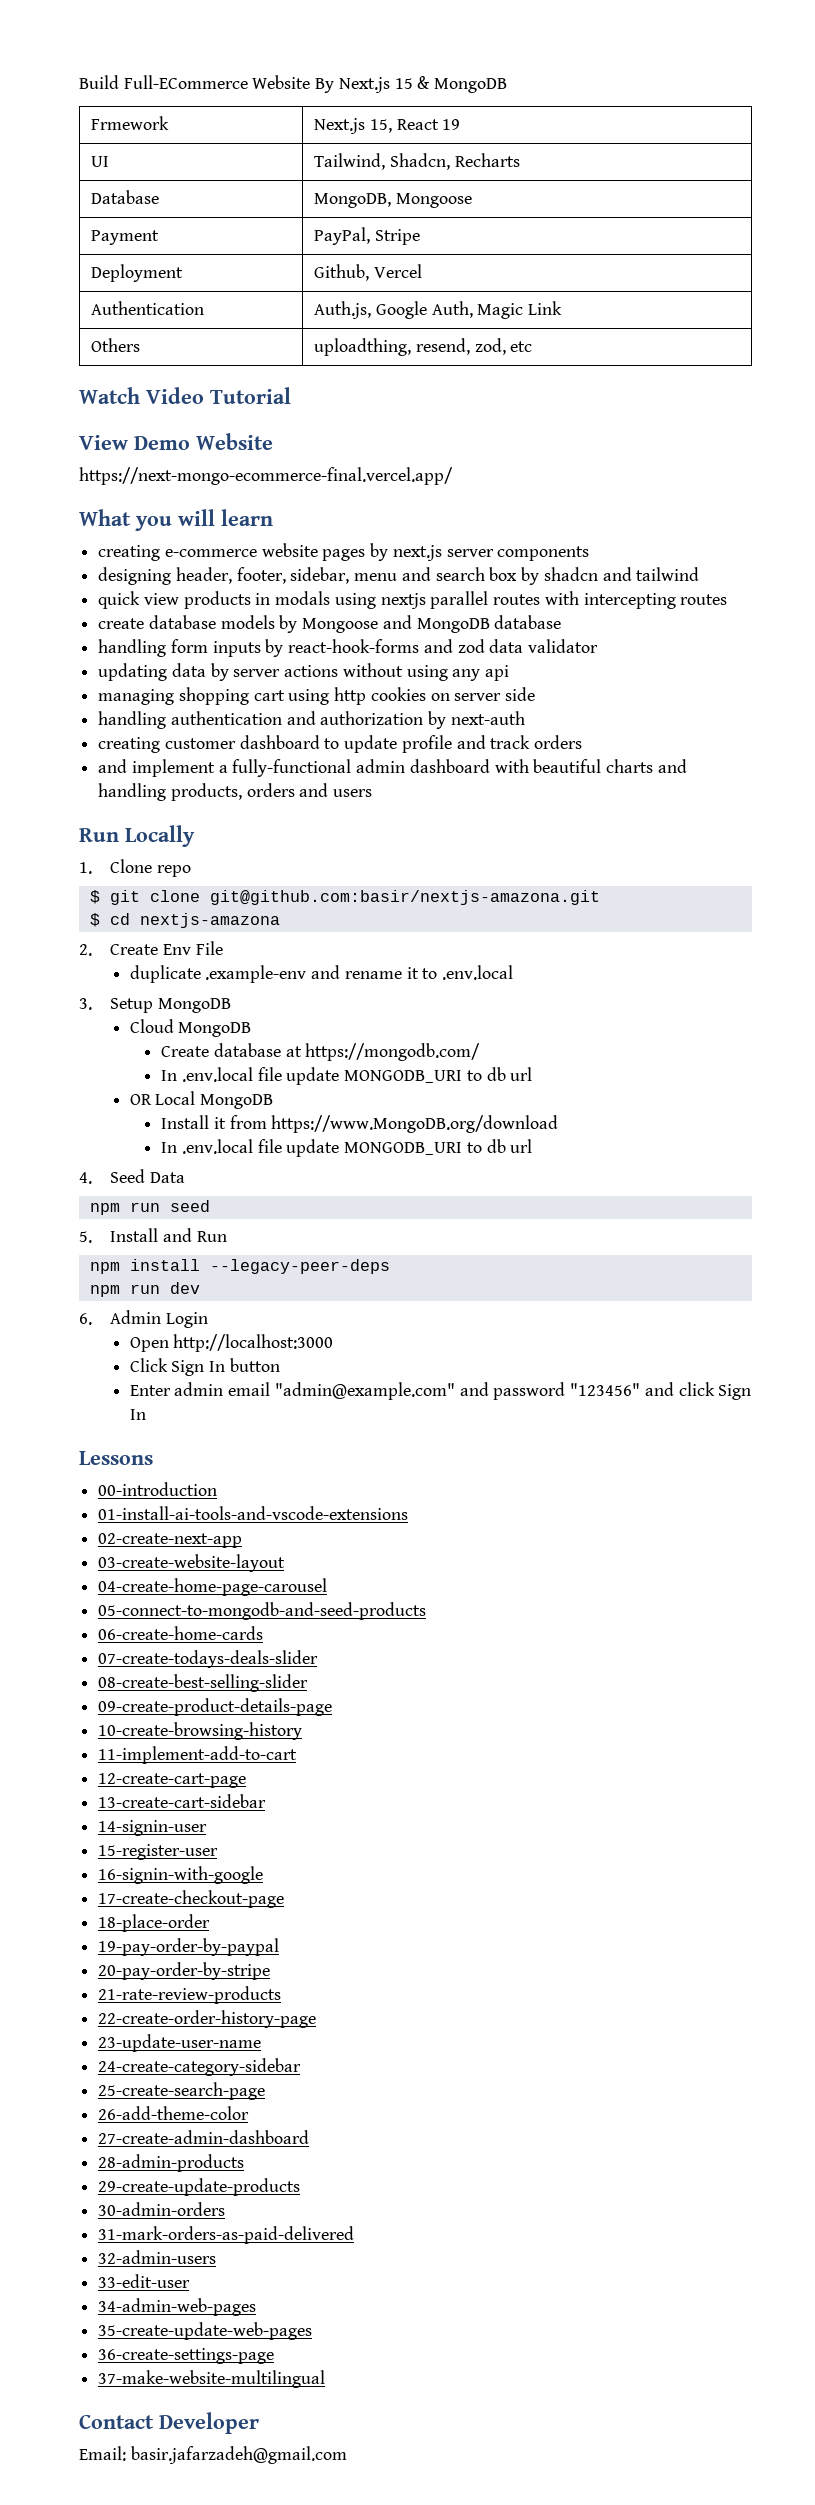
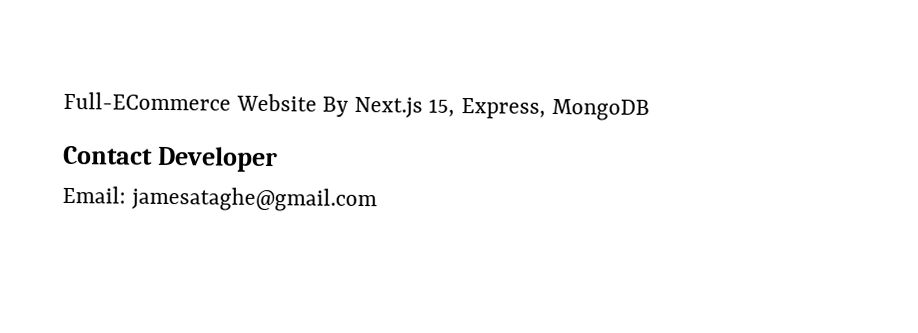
[79,75,119,89] Build -> (63, 101) none
[394,76,508,93] [91,116,170,130] [314,118,461,134] [91,156,110,167] [314,153,520,170] [91,190,160,204] [314,193,472,208] [91,230,160,245] [314,227,420,245] [91,264,184,282] [314,264,422,281] [91,301,205,315] [314,301,563,319] [91,338,141,352] [314,338,533,356] [79,387,291,404] [79,433,273,450] [79,467,453,485] [79,509,273,531] [98,543,590,561] [98,567,700,585] [98,591,728,609] [98,615,562,633] [98,639,599,657] [98,663,510,681] [98,687,536,705] [98,711,525,729] [98,735,583,753] [98,759,687,777] [98,783,373,801] [79,825,195,847] [79,859,192,877] [89,890,600,905] [89,913,280,928] [79,941,223,956] [129,965,514,983] [79,998,232,1013] [129,1019,252,1037] [161,1043,481,1061] [161,1067,533,1085] [129,1091,274,1109] [161,1115,559,1133] [161,1139,533,1157] [79,1169,186,1184] [89,1200,210,1215] [79,1228,227,1243] [89,1259,390,1274] [89,1282,200,1297] [79,1310,209,1328] [129,1334,334,1352] [129,1358,280,1376] [129,1382,752,1400] [129,1409,146,1420] [79,1451,153,1465] [98,1482,218,1496] [98,1506,409,1520] [98,1533,243,1548] [98,1554,286,1572] [98,1578,328,1596] [98,1602,427,1620] [98,1626,264,1640] [98,1650,319,1668] [98,1674,309,1692] [98,1698,333,1716] [98,1722,303,1740] [98,1746,298,1764] [98,1773,247,1788] [98,1794,267,1808] [98,1820,208,1836] [98,1844,219,1860] [98,1866,264,1884] [98,1890,285,1908] [98,1914,211,1932] [98,1938,280,1956] [98,1962,271,1980] [98,1986,282,2004] [98,2010,317,2028] [98,2034,262,2052] [98,2058,302,2076] [98,2082,266,2100] [98,2106,250,2120] [98,2130,310,2144] [98,2154,245,2172] [98,2178,301,2196] [98,2202,226,2216] [98,2226,355,2244] [98,2250,217,2264] [98,2274,191,2288] [98,2298,257,2316] [98,2322,313,2340] [98,2348,275,2364] [98,2370,326,2388] 15 & MongoDB // Frmework | Next.js 15, React 19 // UI | Tailwind, Shadcn, Recharts // Database | MongoDB, Mongoose // Payment | PayPal, Stripe // Deployment | Github, Vercel // Authentication | Auth.js, Google Auth, Magic Link // Others | uploadthing, resend, zod, etc // Watch Video Tutorial // View Demo Website // https://next-mongo-ecommerce-final.vercel.app/ // What you will learn // creating e-commerce website pages by next.js server components // designing header, footer, sidebar, menu and search box by shadcn and tailwind // quick view products in modals using nextjs parallel routes with intercepting routes // create database models by Mongoose and MongoDB database // handling form inputs by react-hook-forms and zod data validator // updating data by server actions without using any api // managing shopping cart using http cookies on server side // handling authentication and authorization by next-auth // creating customer dashboard to update profile and track orders // and implement a fully-functional admin dashboard with beautiful charts and handling products, orders and users // Run Locally // 1. Clone repo // $ git clone git@github.com:basir/nextjs-amazona.git // $ cd nextjs-amazona // 2. Create Env File // duplicate .example-env and rename it to .env.local // 3. Setup MongoDB // Cloud MongoDB // Create database at https://mongodb.com/ // In .env.local file update MONGODB_URI to db url // OR Local MongoDB // Install it from https://www.MongoDB.org/download // In .env.local file update MONGODB_URI to db url // 4. Seed Data // npm run seed // 5. Install and Run // npm install --legacy-peer-deps // npm run dev // 6. Admin Login // Open http://localhost:3000 // Click Sign In button // Enter admin email "admin@example.com" and password "123456" and click Sign In // Lessons // 00-introduction // 01-install-ai-tools-and-vscode-extensions // 02-create-next-app // 03-create-website-layout // 04-create-home-page-carousel // 05-connect-to-mongodb-and-seed-products // 06-create-home-cards // 07-create-todays-deals-slider // 08-create-best-selling-slider // 09-create-product-details-page // 10-create-browsing-history // 11-implement-add-to-cart // 12-create-cart-page // 13-create-cart-sidebar // 14-signin-user // 15-register-user // 16-signin-with-google // 17-create-checkout-page // 18-place-order // 19-pay-order-by-paypal // 20-pay-order-by-stripe // 21-rate-review-products // 22-create-order-history-page // 23-update-user-name // 24-create-category-sidebar // 25-create-search-page // 26-add-theme-color // 27-create-admin-dashboard // 28-admin-products // 29-create-update-products // 30-admin-orders // 31-mark-orders-as-paid-delivered // 32-admin-users // 33-edit-user // 34-admin-web-pages // 35-create-update-web-pages // 36-create-settings-page // 37-make-website-multilingual -> [428,98,650,121] 15, Express, MongoDB
[130,2446,347,2464] basir.jafarzadeh@gmail.com -> [130,186,377,213] jamesataghe@gmail.com

